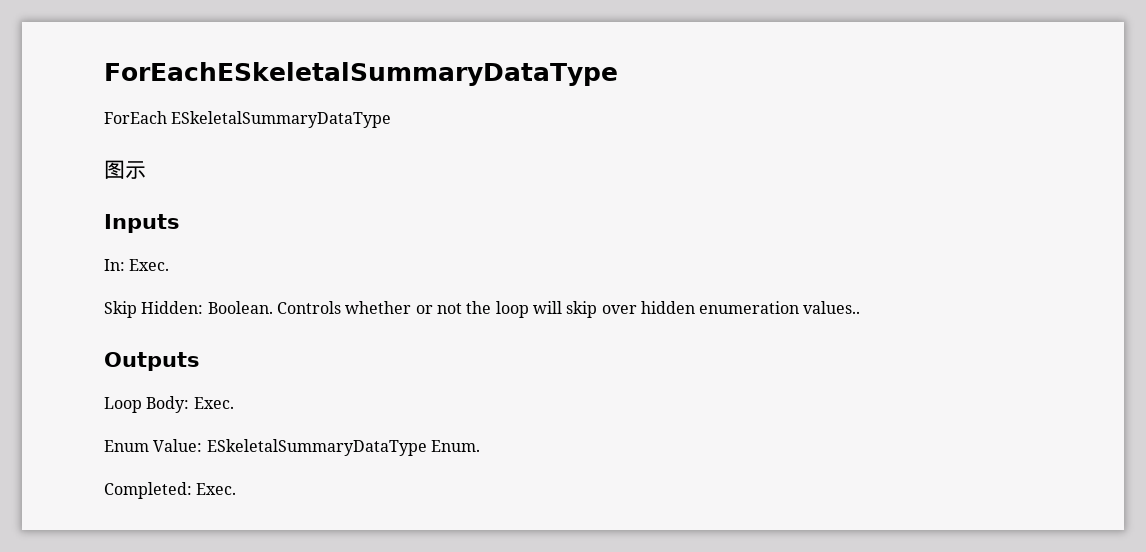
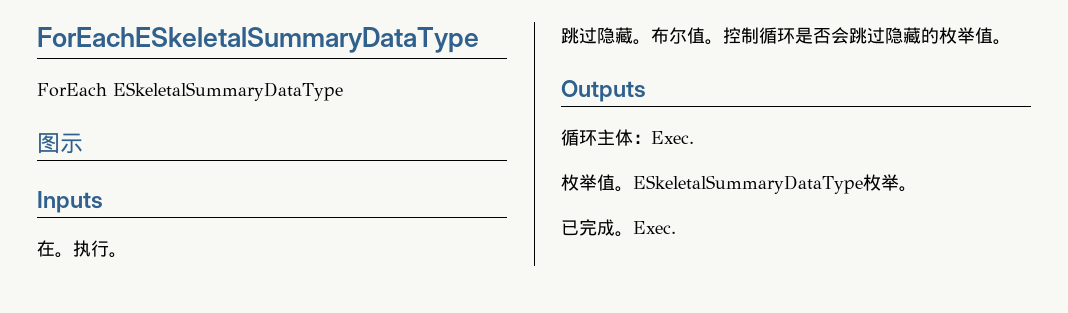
[104,259,170,271] [104,301,861,318] In: Exec. // Skip Hidden: Boolean. Controls whether or not the loop will skip over hidden enumeration values.. -> [37,240,127,258] [561,27,1011,45] 在。执行。 // 跳过隐藏。布尔值。控制循环是否会跳过隐藏的枚举值。
[104,396,234,413] [104,439,480,456] [104,482,192,499] Loop Body: Exec. // Enum Value: ESkeletalSummaryDataType Enum. // Completed: -> [561,129,694,146] [561,174,917,194] [561,219,633,237] 循环主体：Exec. // 枚举值。ESkeletalSummaryDataType枚举。 // 已完成。

